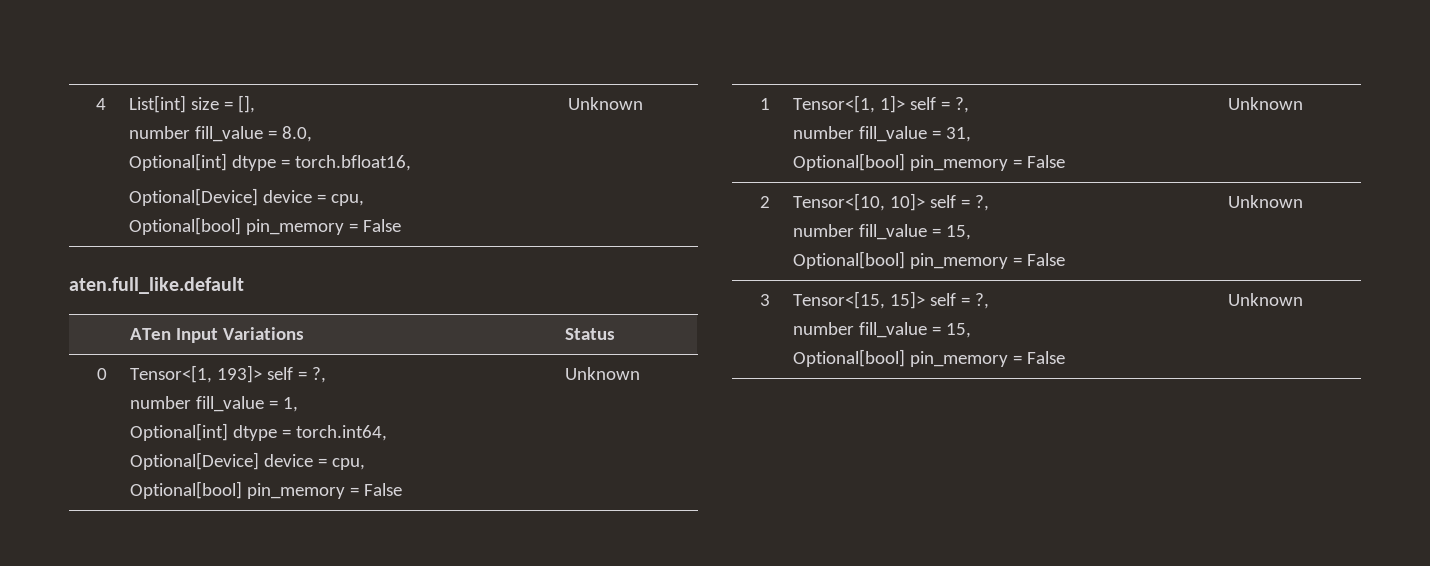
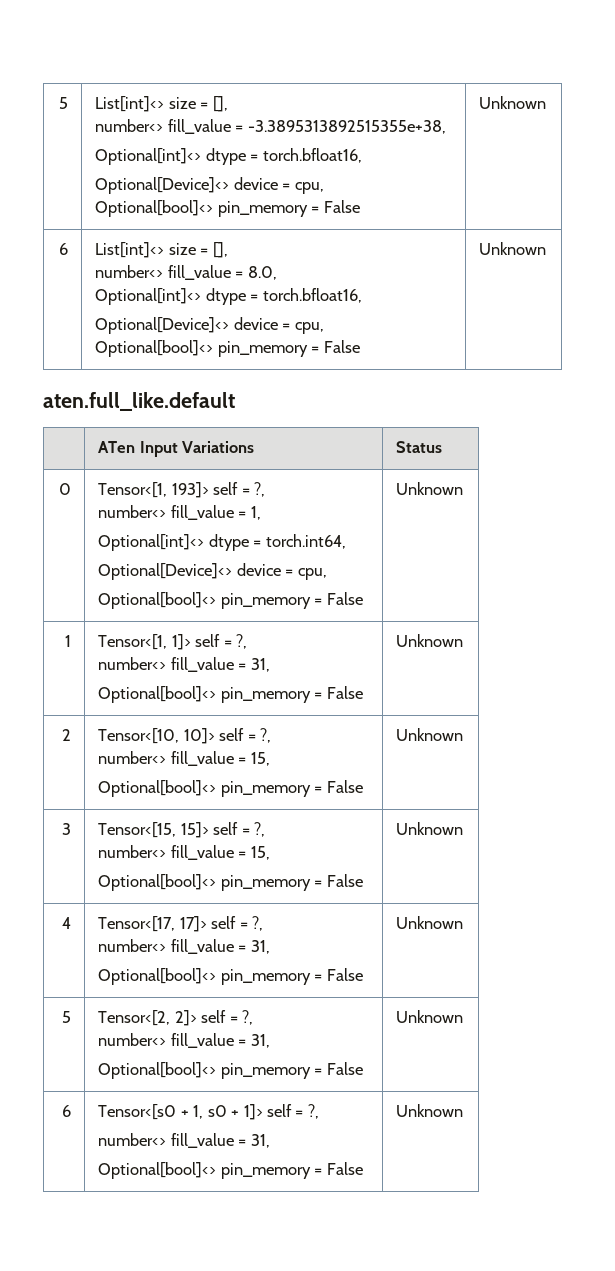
[96,98,107,110] [128,95,255,113] [128,126,190,139] 4 | List[int] size = [], // number -> [58,97,68,109] [95,96,228,112] [95,119,446,134] [95,148,362,165] [95,177,324,194] [95,200,360,217] [479,96,547,109] [58,243,68,255] [95,242,228,258] [95,265,164,278] 5 | List[int]<> size = [], // number<> fill_value = -3.3895313892515355e+38, // Optional[int]<> dtype = torch.bfloat16, // Optional[Device]<> device = cpu, // Optional[bool]<> pin_memory = False | Unknown // 6 | List[int]<> size = [], // number<>
[128,153,411,171] [128,188,364,206] [128,217,241,235] Optional[int] dtype = torch.bfloat16, // Optional[Device] device = cpu, // Optional[bool] -> [95,288,362,305] [95,317,324,334] [95,340,214,357] Optional[int]<> dtype = torch.bfloat16, // Optional[Device]<> device = cpu, // Optional[bool]<>
[129,396,191,409] number -> [98,505,167,518] number<>
[129,423,228,441] Optional[int] -> [98,534,205,551] Optional[int]<>
[129,452,365,470] [129,481,242,499] Optional[Device] device = cpu, // Optional[bool] -> [98,563,327,580] [98,592,217,609] Optional[Device]<> device = cpu, // Optional[bool]<>
[792,126,971,142] [792,153,905,171] number fill_value = 31, // Optional[bool] -> [98,657,270,672] [98,686,217,703] number<> fill_value = 31, // Optional[bool]<>
[792,224,971,240] [792,251,905,269] number fill_value = 15, // Optional[bool] -> [98,751,270,766] [98,780,217,797] number<> fill_value = 15, // Optional[bool]<>
[792,322,971,338] [792,349,1065,367] [1227,293,1303,306] number fill_value = 15, // Optional[bool] pin_memory = False | Unknown -> [98,845,270,860] [98,874,363,891] [396,822,464,835] [61,917,71,929] [98,916,264,932] [98,939,270,954] [98,968,363,985] [396,916,464,929] [61,1011,71,1023] [98,1010,254,1026] [98,1033,270,1048] [98,1062,363,1079] [396,1010,464,1023] [61,1105,71,1117] [98,1104,319,1120] [98,1133,270,1148] [98,1162,363,1179] [396,1104,464,1117] number<> fill_value = 15, // Optional[bool]<> pin_memory = False | Unknown // 4 | Tensor<[17, 17]> self = ?, // number<> fill_value = 31, // Optional[bool]<> pin_memory = False | Unknown // 5 | Tensor<[2, 2]> self = ?, // number<> fill_value = 31, // Optional[bool]<> pin_memory = False | Unknown // 6 | Tensor<[s0 + 1, s0 + 1]> self = ?, // number<> fill_value = 31, // Optional[bool]<> pin_memory = False | Unknown

